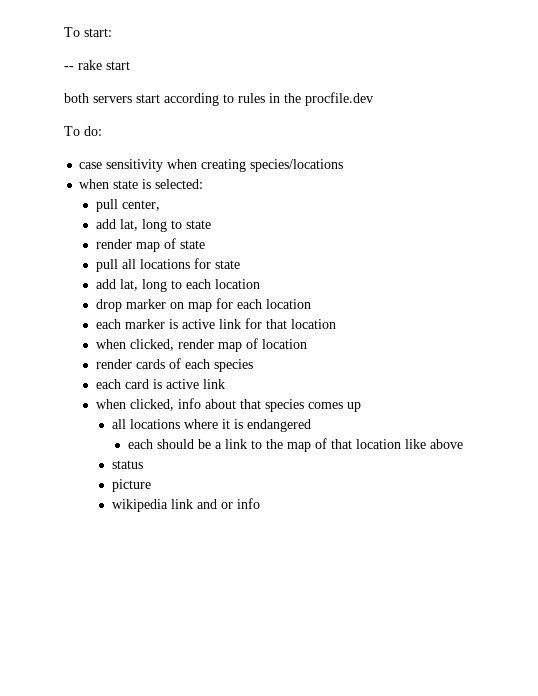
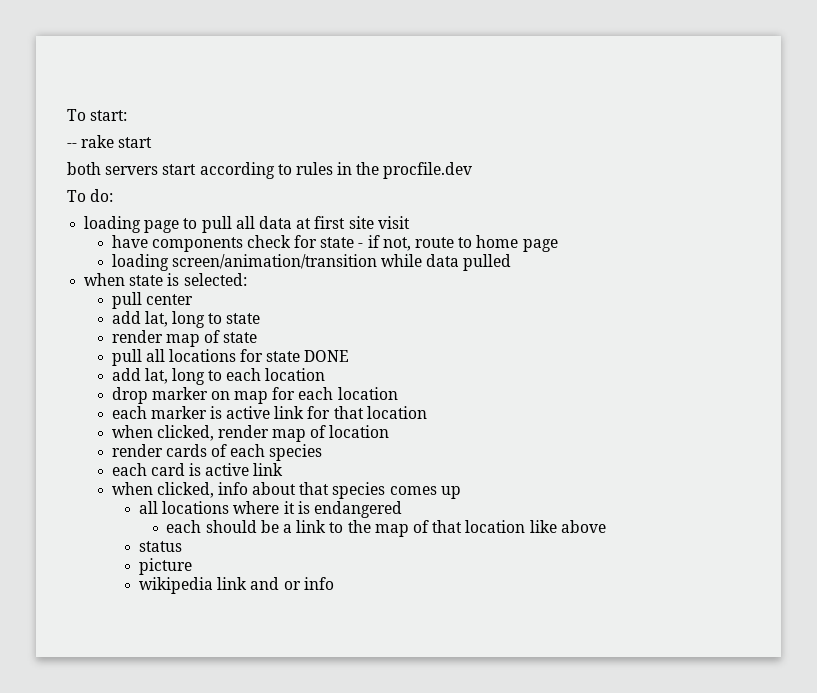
[79,159,344,172] case sensitivity when creating species/locations -> [84,216,410,233] [111,235,558,252] [111,254,512,271] loading page to pull all data at first site visit // have components check for state - if not, route to home page // loading screen/animation/transition while data pulled
[121,200,160,211] center, -> [145,294,193,305] center
(240, 264) none -> [304,350,350,362] DONE

